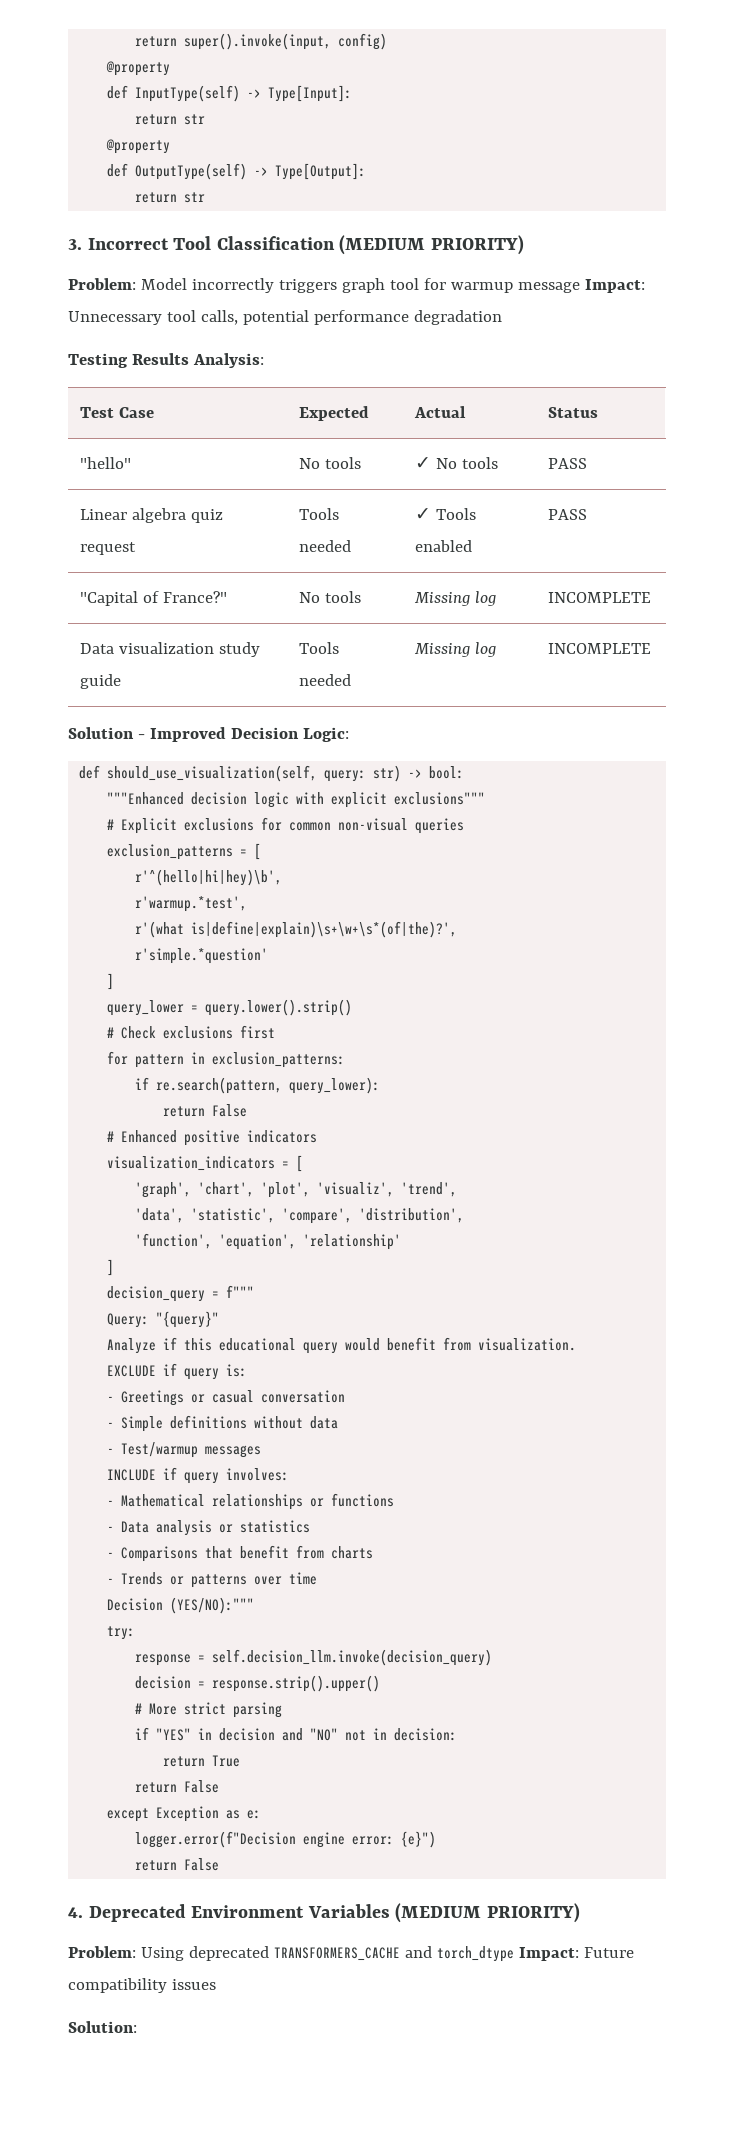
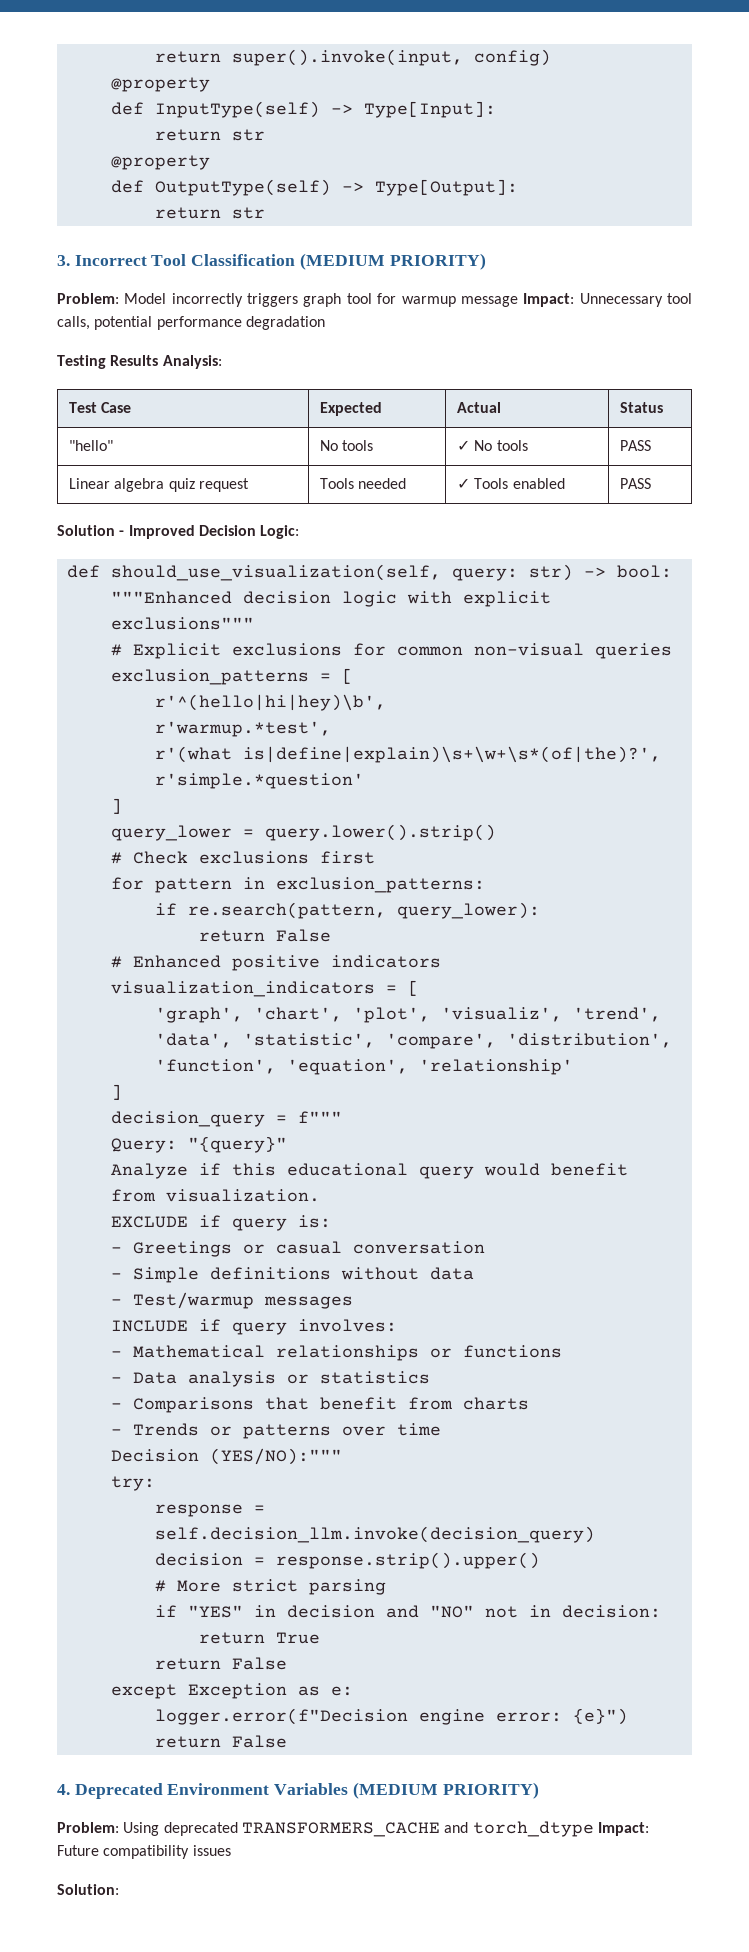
[80,591,228,606] [299,591,362,603] [414,591,497,606] [548,592,652,603] [80,642,261,657] [80,674,122,689] [299,642,340,654] [299,674,352,686] [414,642,497,657] [548,643,652,654] // "Capital of France?" | No tools | Missing log | INCOMPLETE // Data visualization study guide | Tools needed | Missing log | INCOMPLETE -> (651, 483) none

